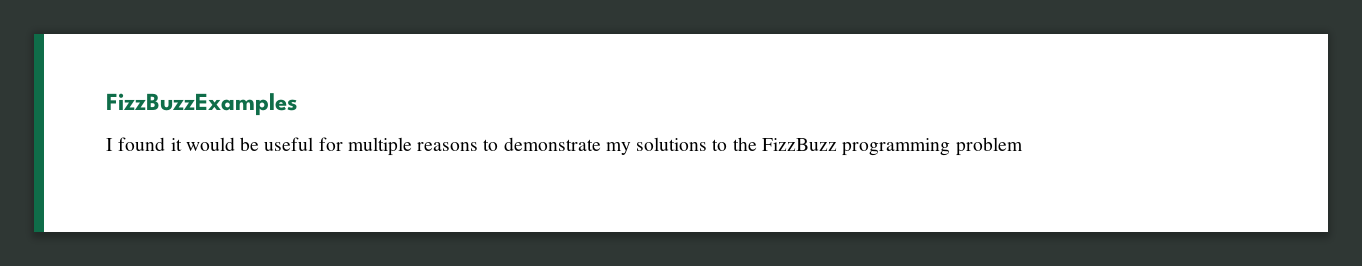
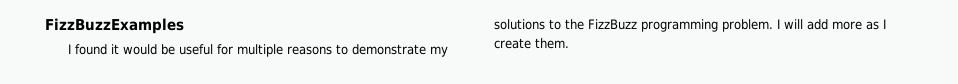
[955,137,1023,156] problem -> [722,19,886,32] [494,38,569,49] problem. I will add more as I create them.

